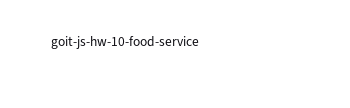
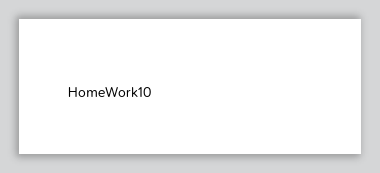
[51,36,199,49] goit-js-hw-10-food-service -> [68,86,151,98] HomeWork10

